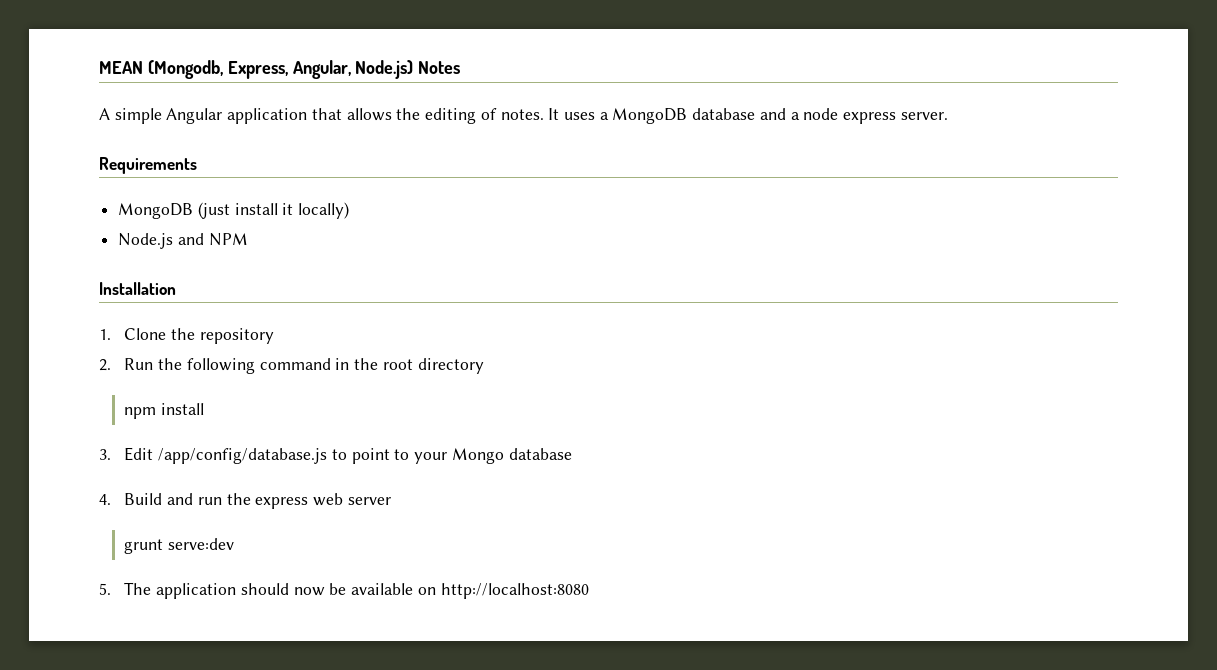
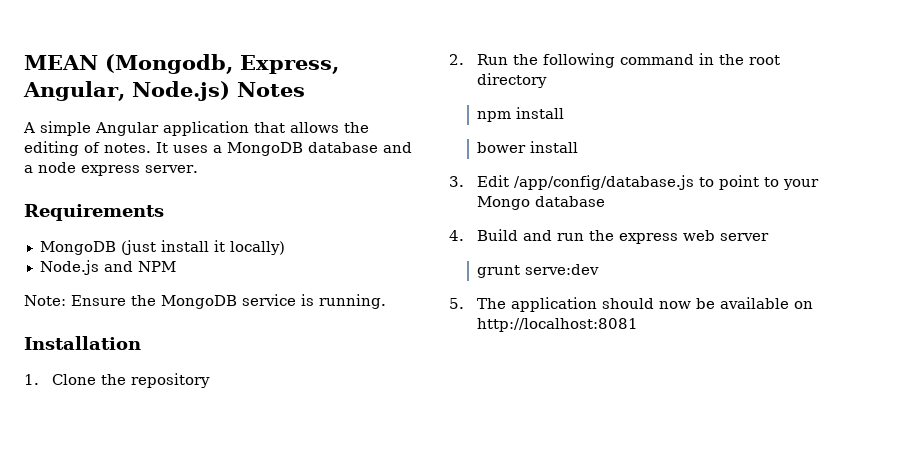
(248, 239) none -> [24,294,386,309] // Note: Ensure the MongoDB service is running.
(205, 409) none -> [476,141,578,153] // bower install
[440,583,589,599] http://localhost:8080 -> [476,318,638,332] http://localhost:8081

